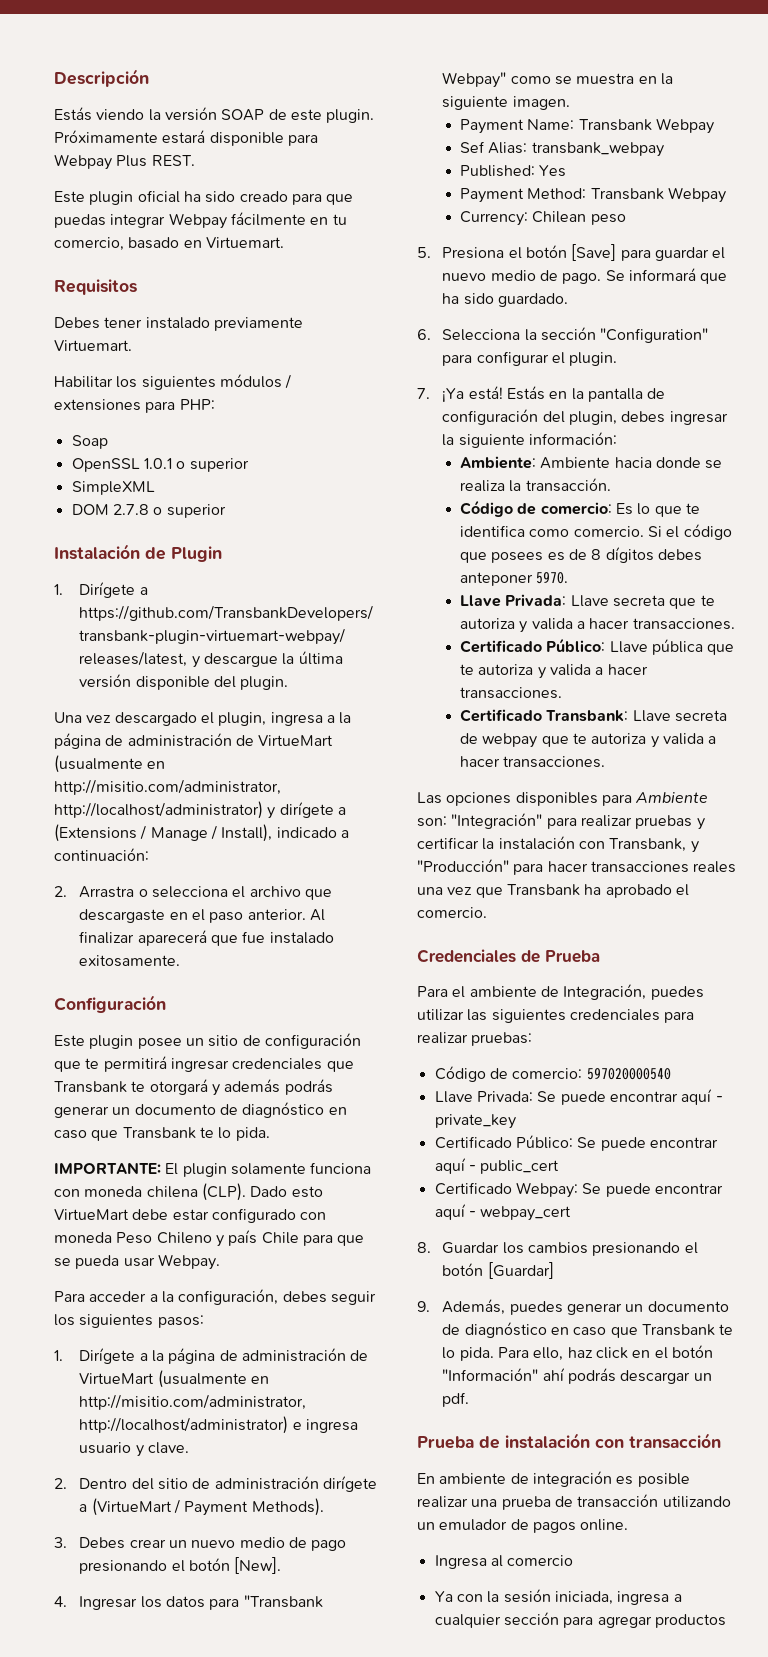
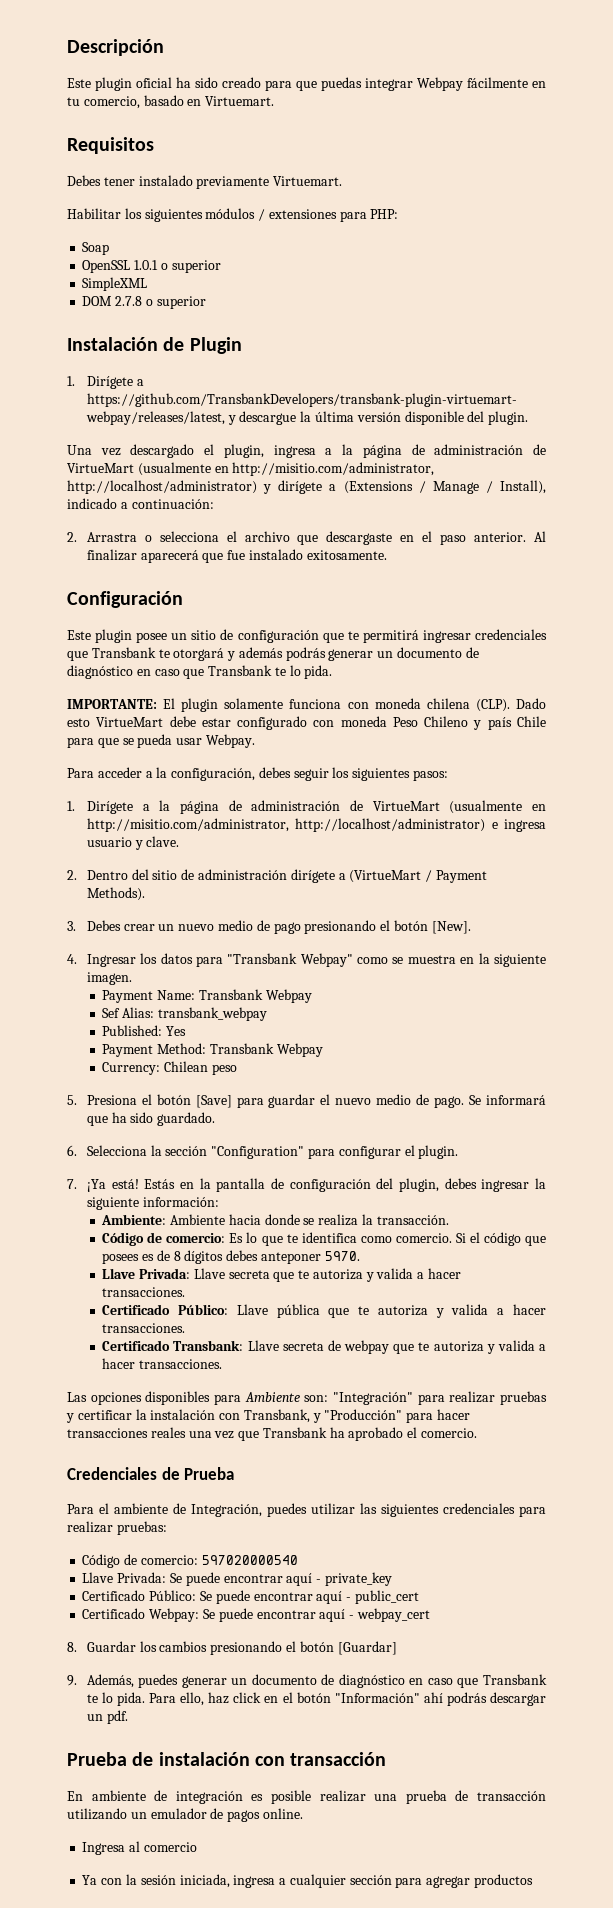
[54,107,375,123] [54,130,318,146] [54,154,195,170] // Estás viendo la versión SOAP de este plugin. Próximamente estará disponible para Webpay Plus REST. -> (164, 47) none

